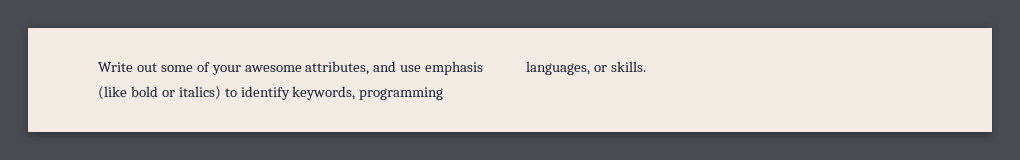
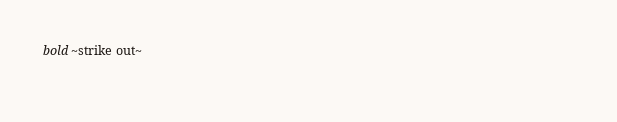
[98,61,484,75] [98,86,444,100] [526,61,646,75] Write out some of your awesome attributes, and use emphasis (like bold or italics) to identify keywords, programming languages, or skills. -> [43,45,142,55] bold ~strike out~

